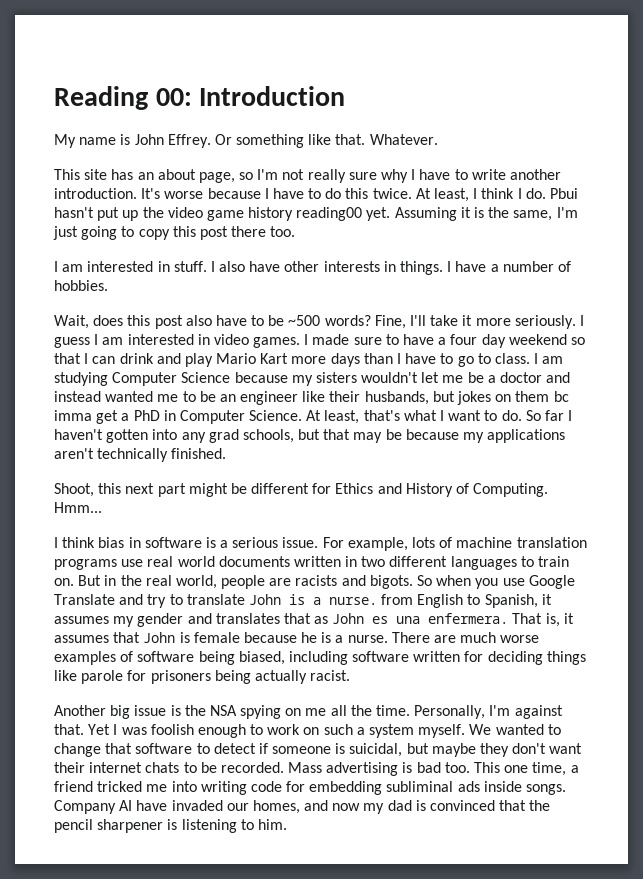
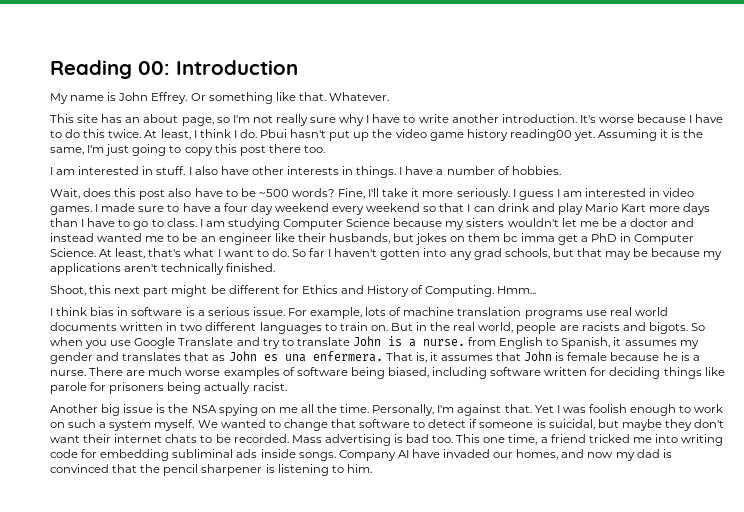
(567, 339) none -> [332,203,421,215] every weekend

